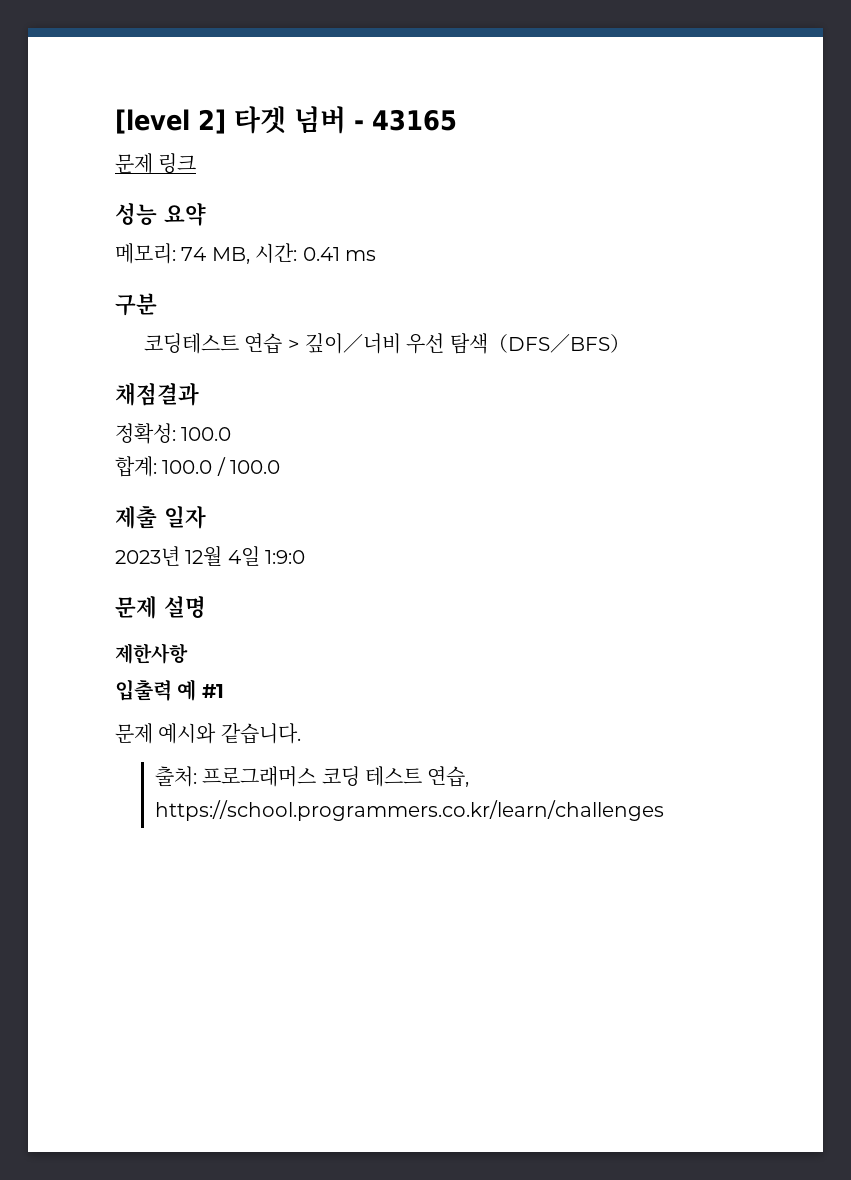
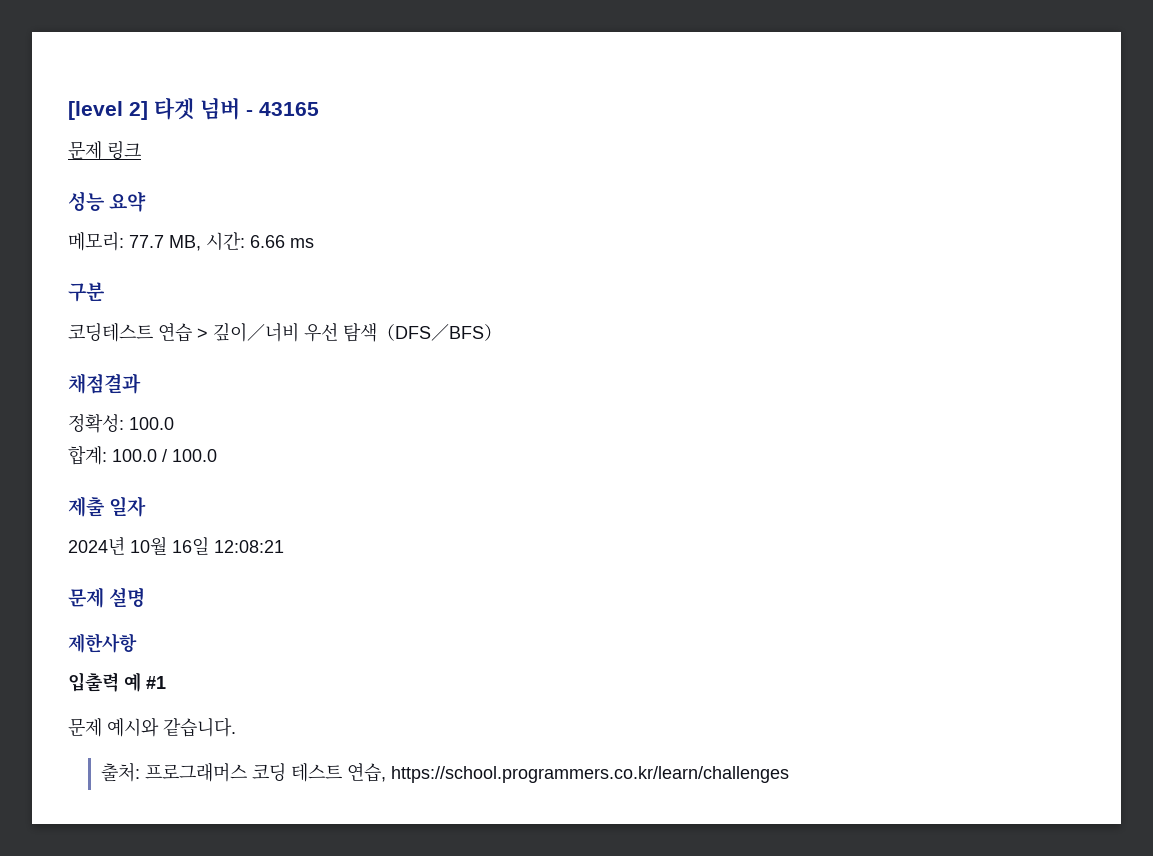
[181,247,207,261] 74 -> [129,235,164,248] 77.7
[302,247,340,261] 0.41 -> [250,235,285,248] 6.66
[115,545,306,566] 2023년 12월 4일 1:9:0 -> [68,536,284,555] 2024년 10월 16일 12:08:21

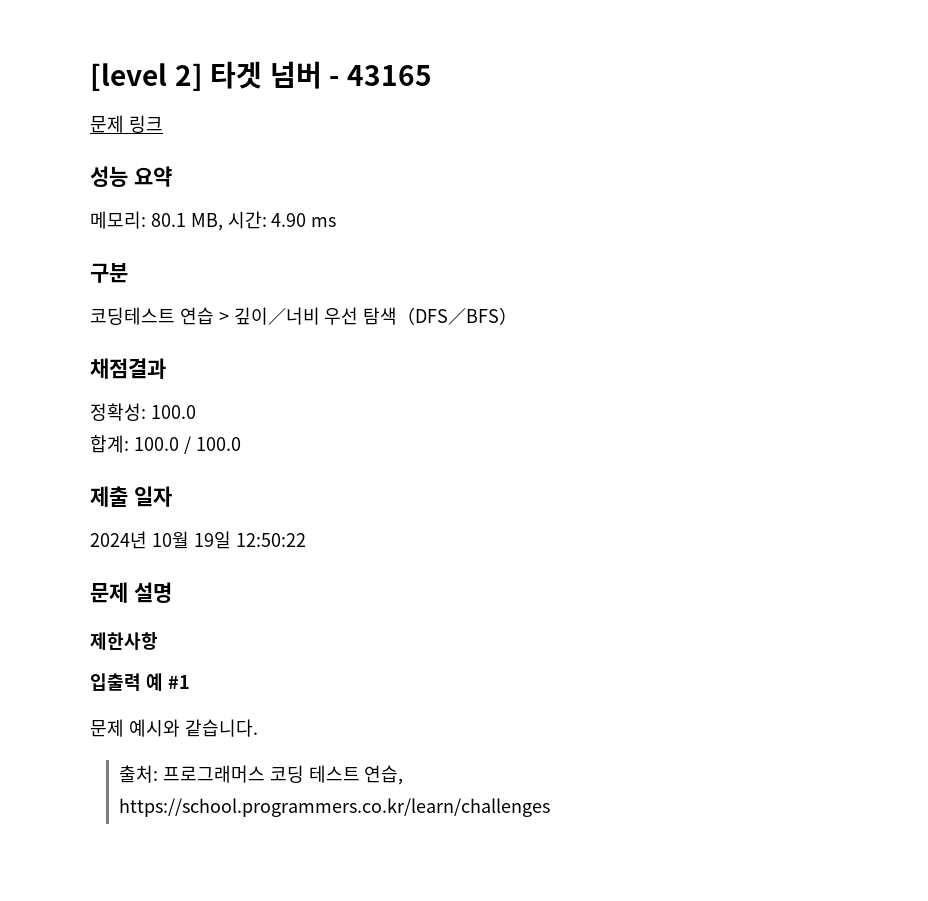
[129,235,164,248] 77.7 -> [150,213,186,227] 80.1
[250,235,285,248] 6.66 -> [271,213,307,227] 4.90
[172,537,284,555] 16일 12:08:21 -> [193,531,306,549] 19일 12:50:22

